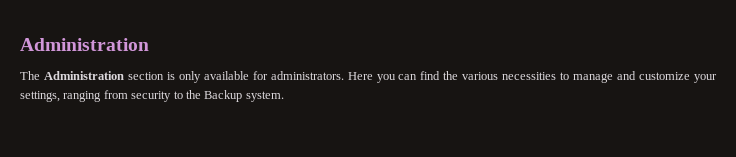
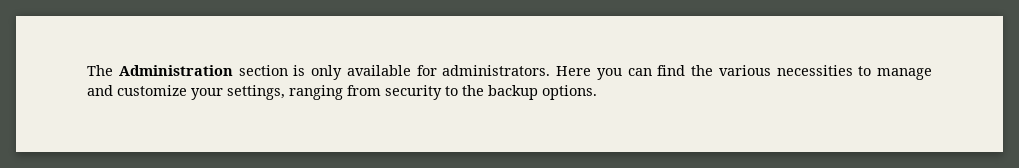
[20,38,149,51] Administration // -> (87, 70) none
[204,90,284,102] Backup system. -> [488,85,597,100] backup options.

